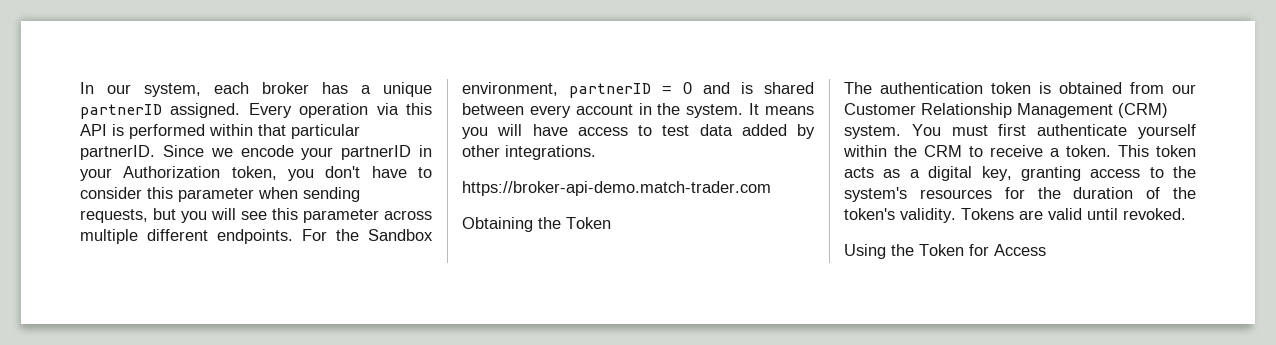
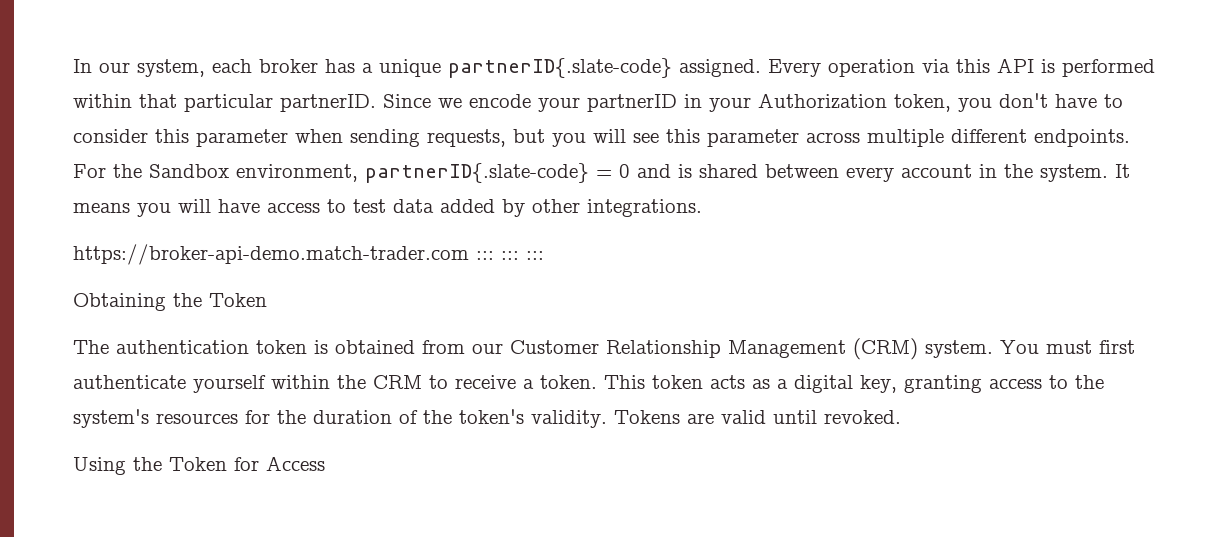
[80,104,162,119] partnerID -> [448,58,672,78] partnerID{.slate-code}
[569,83,651,98] partnerID -> [365,163,589,183] partnerID{.slate-code}
(771, 188) none -> [476,251,544,260] ::: ::: :::

